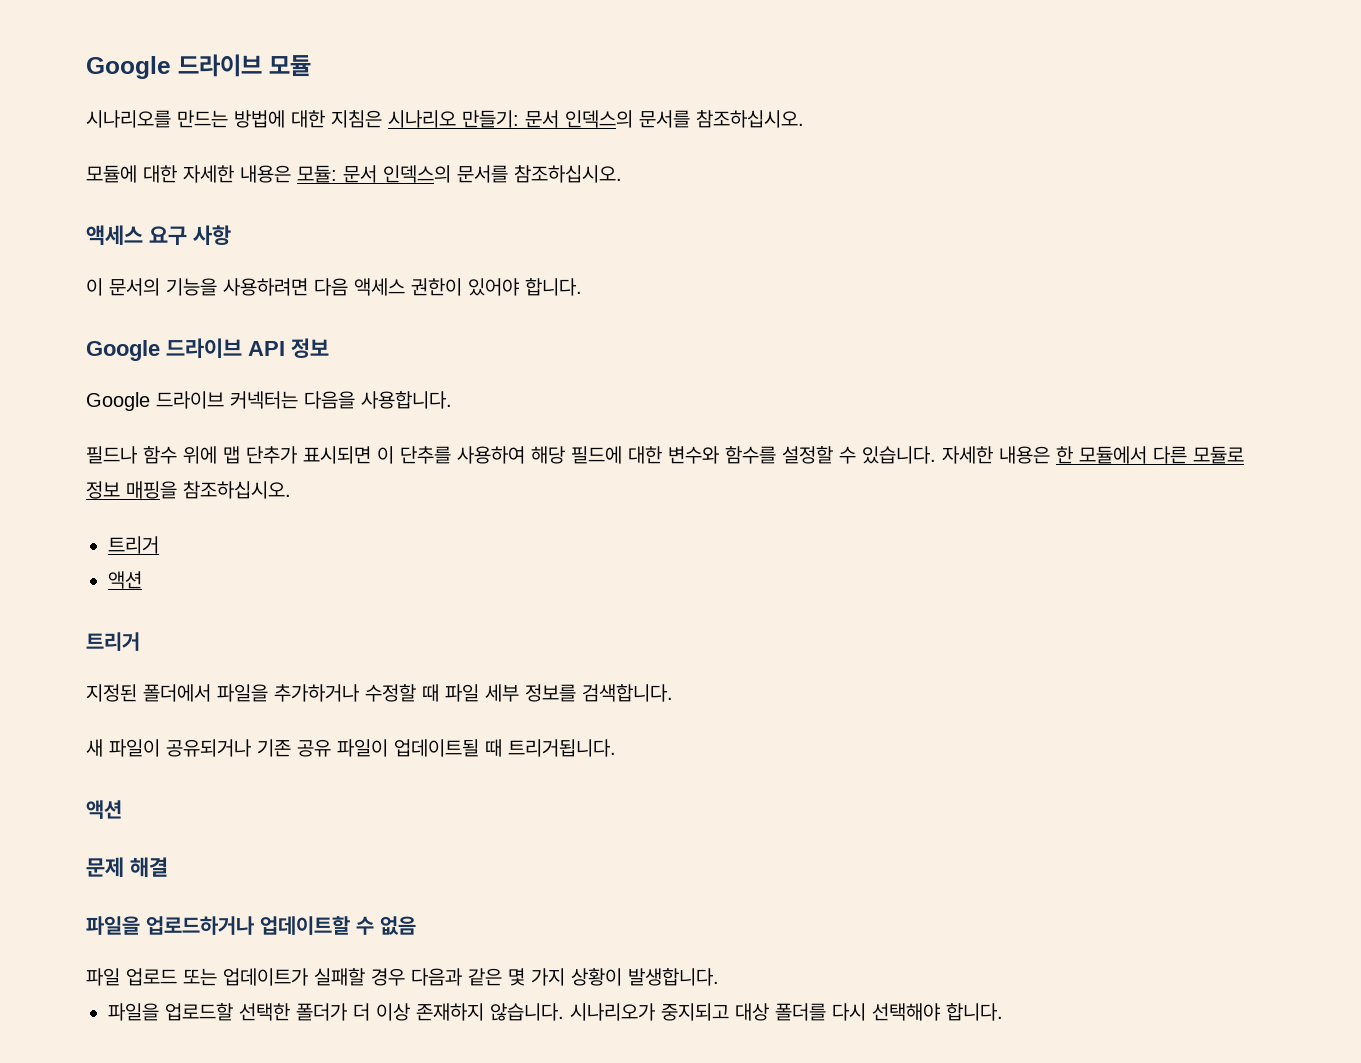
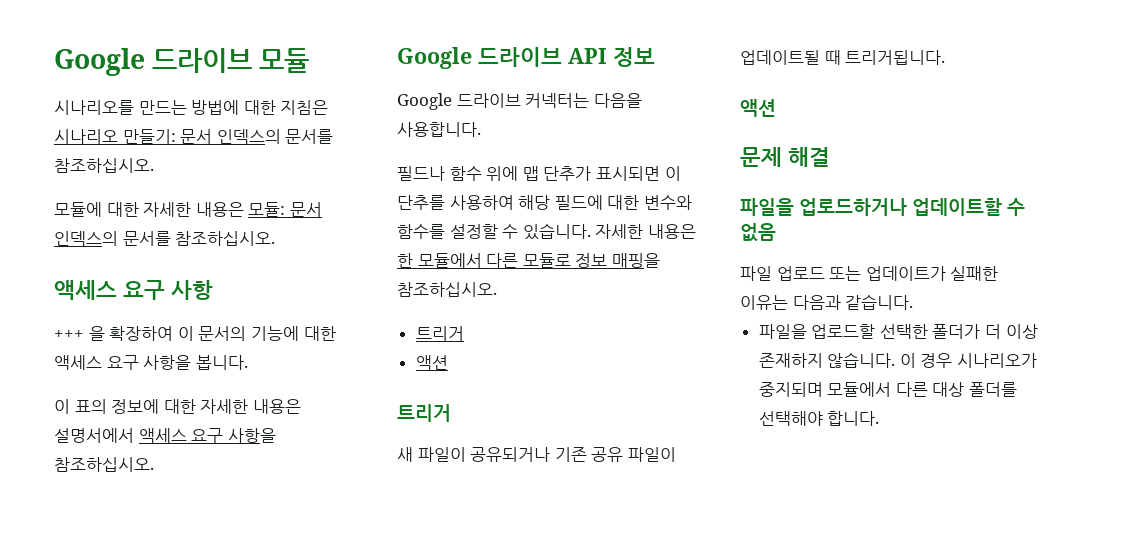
[86,278,582,296] 이 문서의 기능을 사용하려면 다음 액세스 권한이 있어야 합니다. -> [54,326,336,341] [54,355,248,370] [54,399,301,414] [54,428,276,443] [54,457,154,472] +++ 을 확장하여 이 문서의 기능에 대한 액세스 요구 사항을 봅니다. // 이 표의 정보에 대한 자세한 내용은 설명서에서 액세스 요구 사항을 참조하십시오.
[86,684,673,702] // 지정된 폴더에서 파일을 추가하거나 수정할 때 파일 세부 정보를 검색합니다. -> (451, 413) none
[314,968,719,986] 실패할 경우 다음과 같은 몇 가지 상황이 발생합니다. -> [950,266,999,281] [740,294,914,310] 실패한 이유는 다음과 같습니다.
[570,1003,729,1021] 시나리오가 중지되고 -> [899,353,1038,368] [758,382,928,397] 이 경우 시나리오가 중지되며 모듈에서 다른
[832,1003,866,1021] 다시 -> (1018, 389) none

